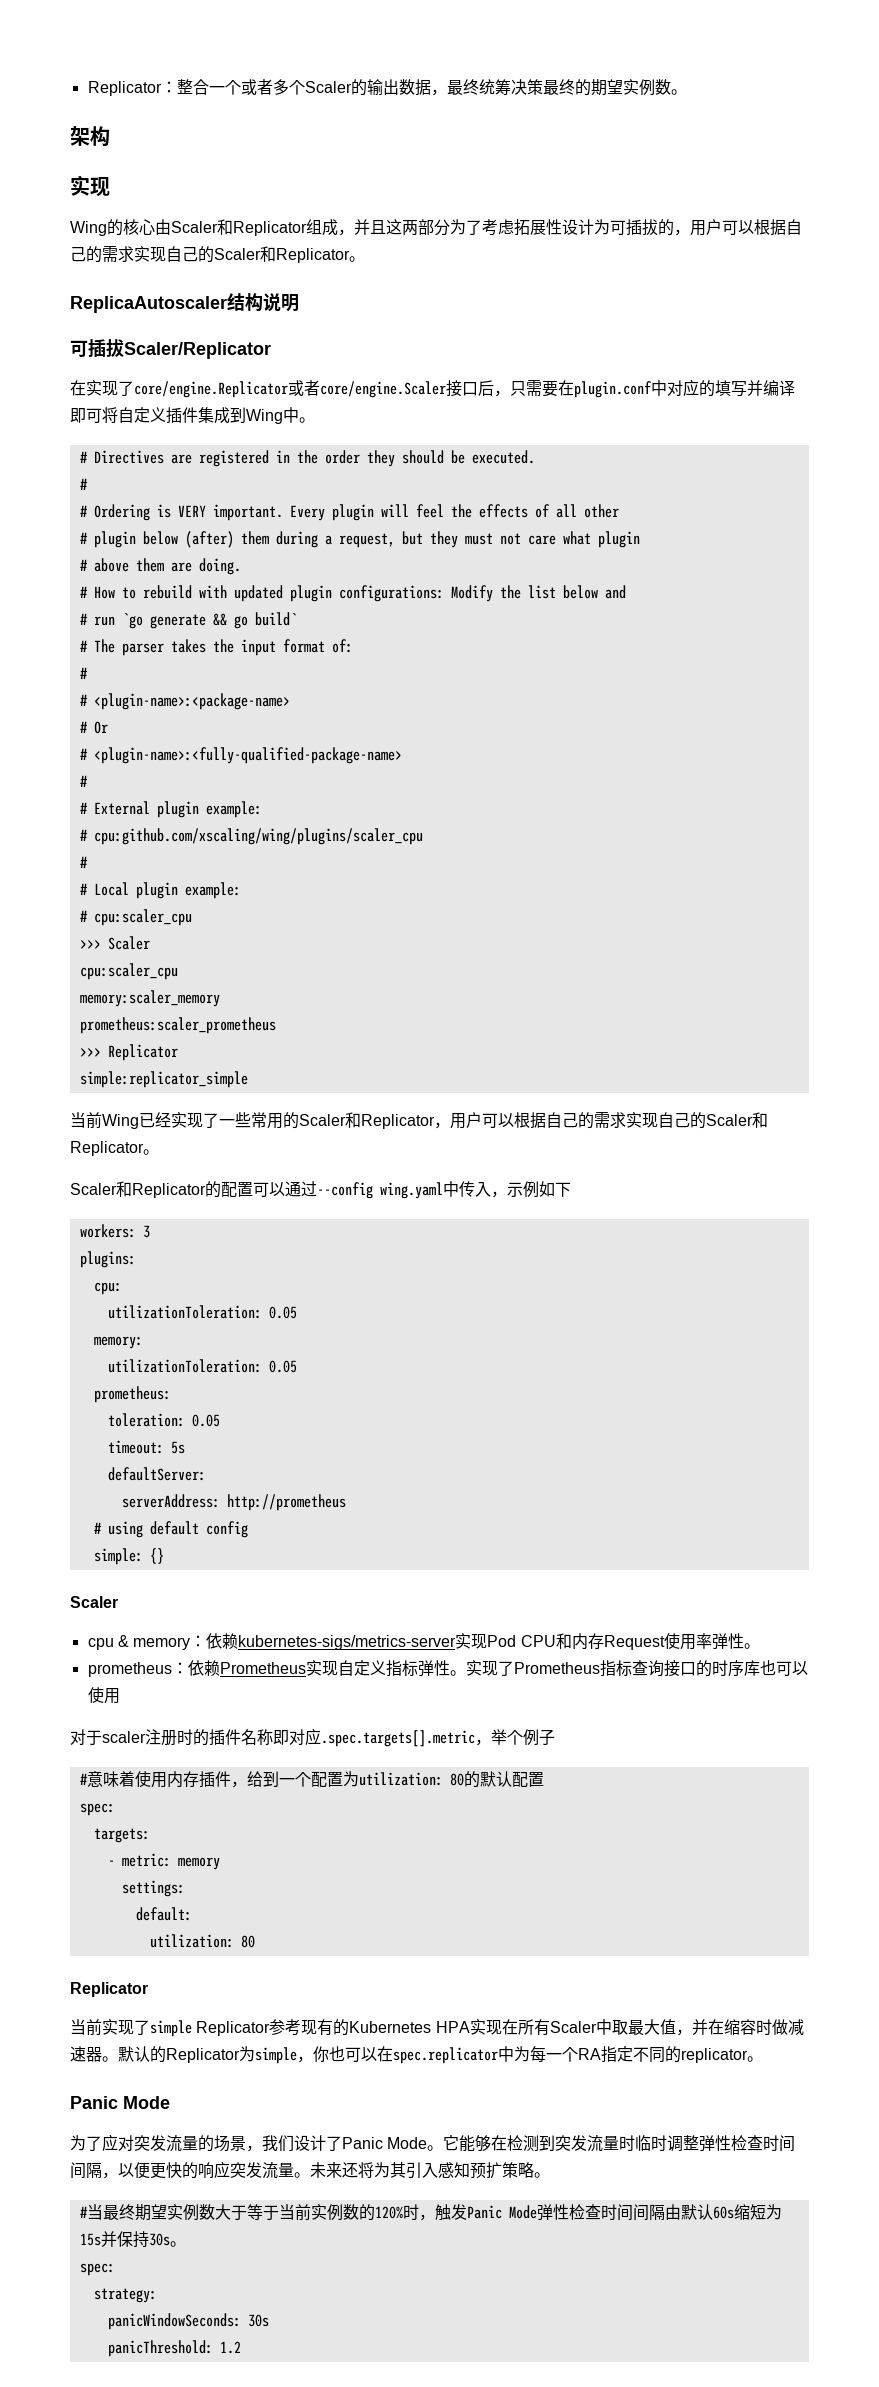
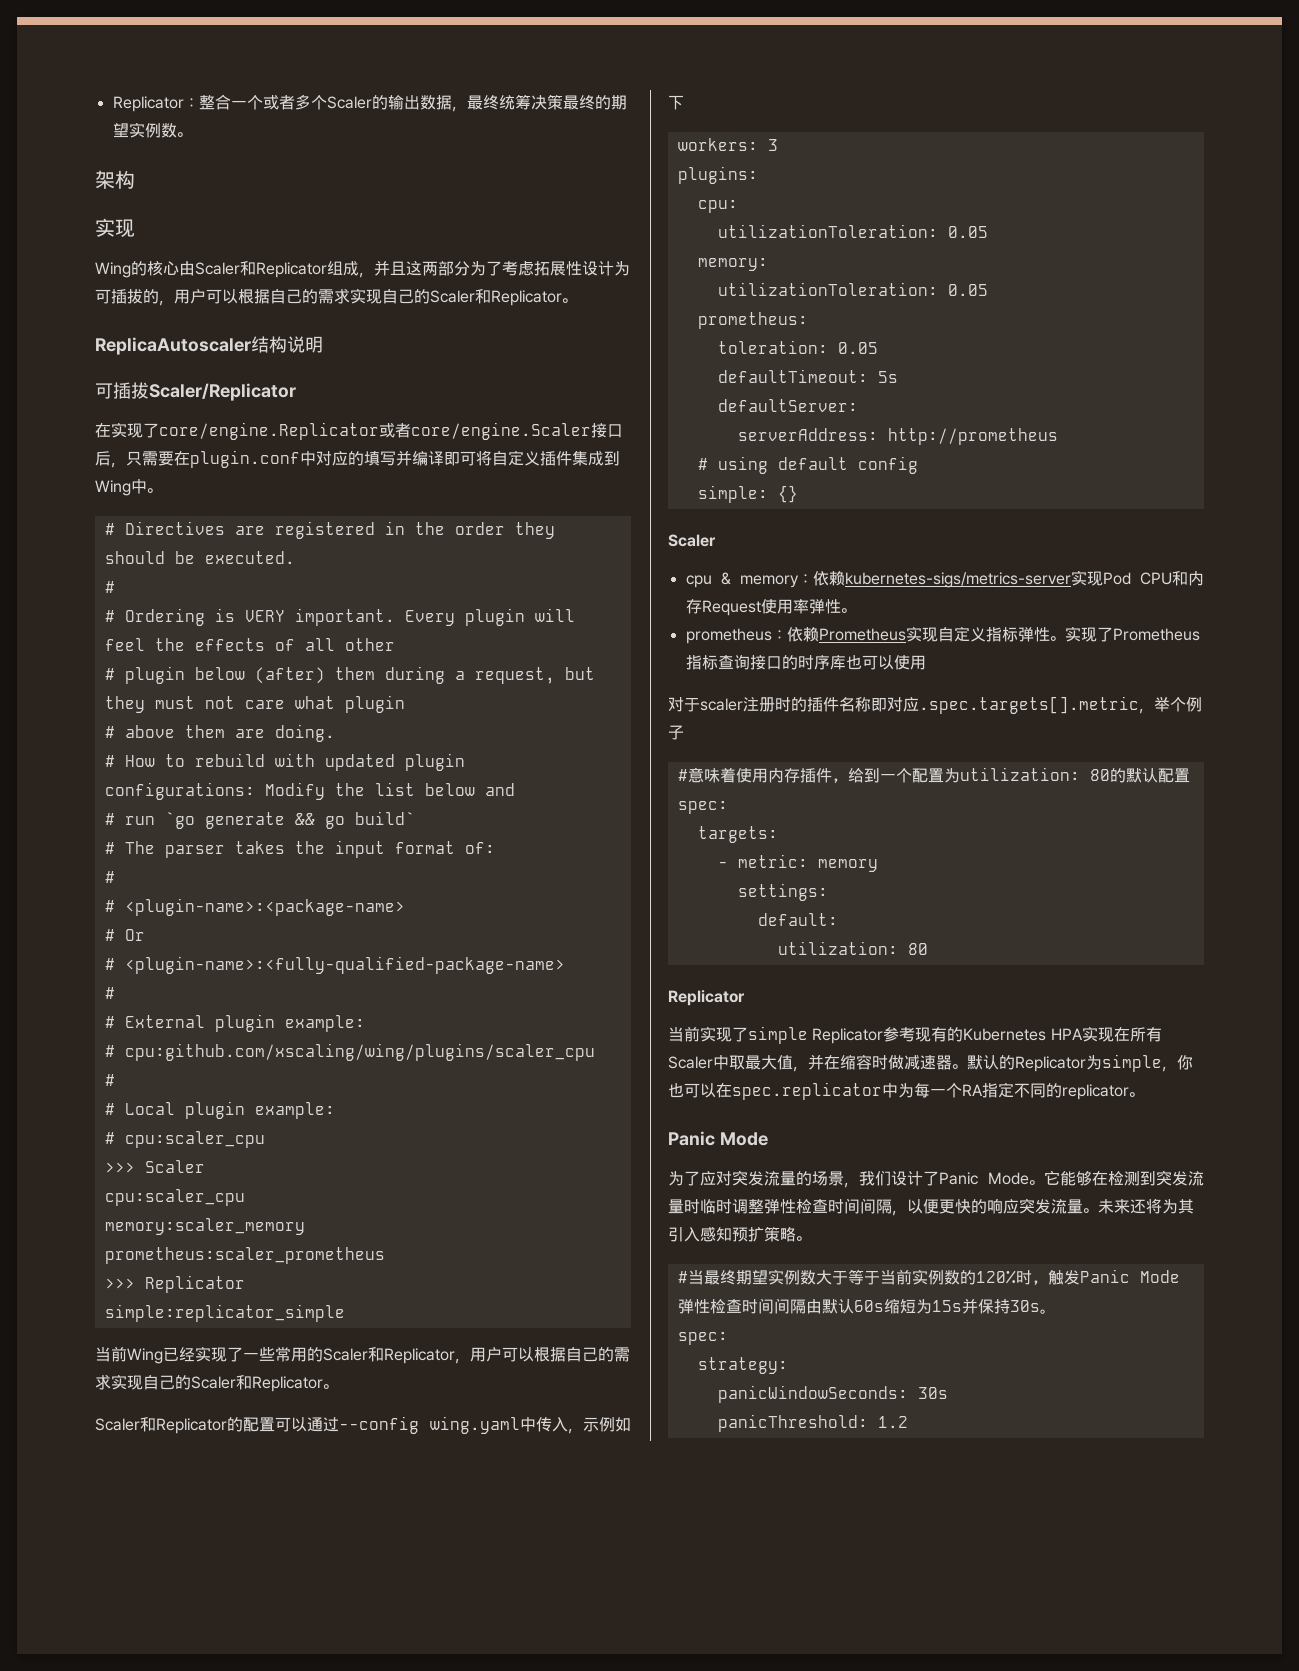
[107,1440,164,1454] timeout: -> [717,369,868,383] defaultTimeout:

